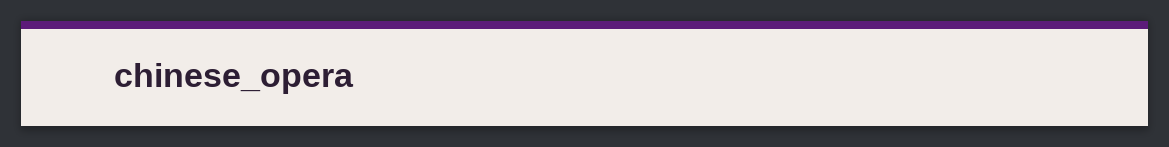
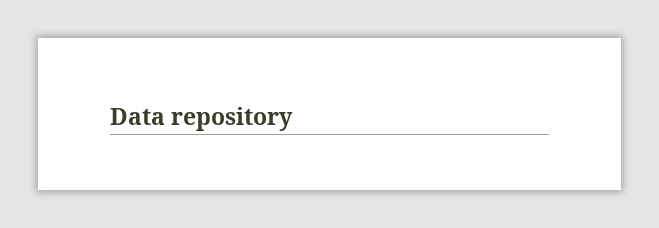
[114,63,354,94] chinese_opera -> [110,107,294,131] Data repository

